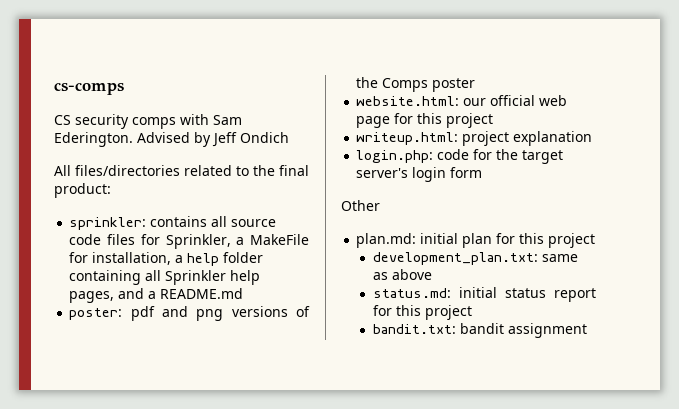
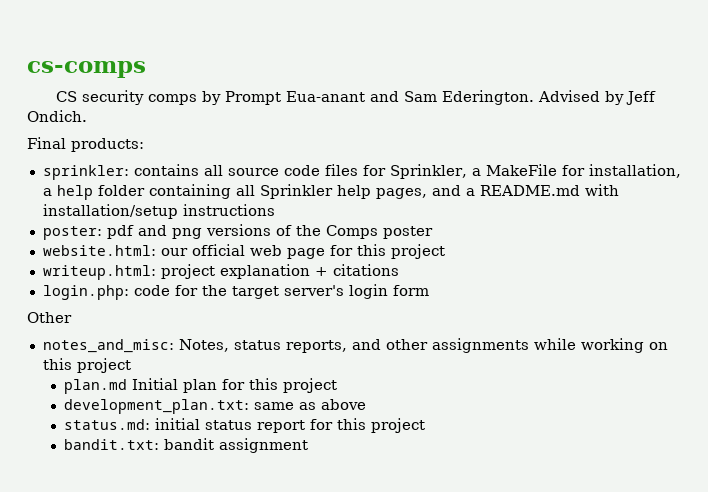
[180,114,209,125] with -> [201,91,399,105] by Prompt Eua-anant and
[240,132,289,143] [54,165,309,176] [54,183,111,198] Ondich // All files/directories related to the final product: -> [27,110,87,122] [27,137,144,152] Ondich. // Final products:
(244, 293) none -> [584,184,619,196] [42,204,275,219] with installation/setup instructions
(593, 138) none -> [314,264,399,276] + citations
[356,233,459,248] plan.md: initial -> [42,338,668,353] [42,358,131,373] [63,378,178,394] notes_and_misc: Notes, status reports, and other assignments while working on this project // plan.md Initial

